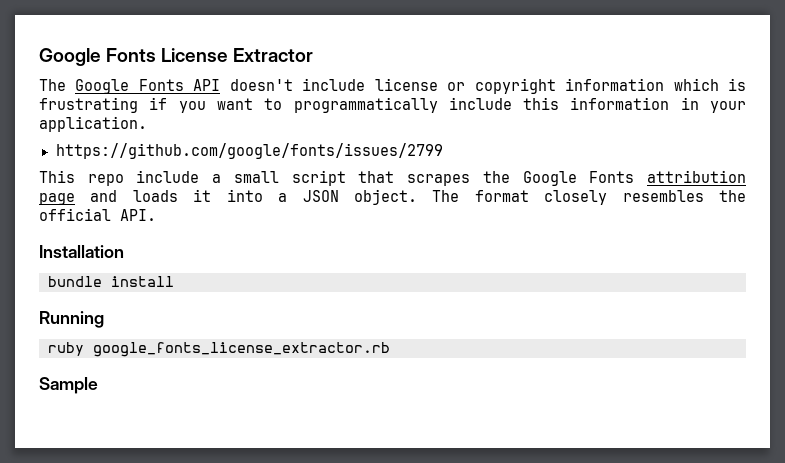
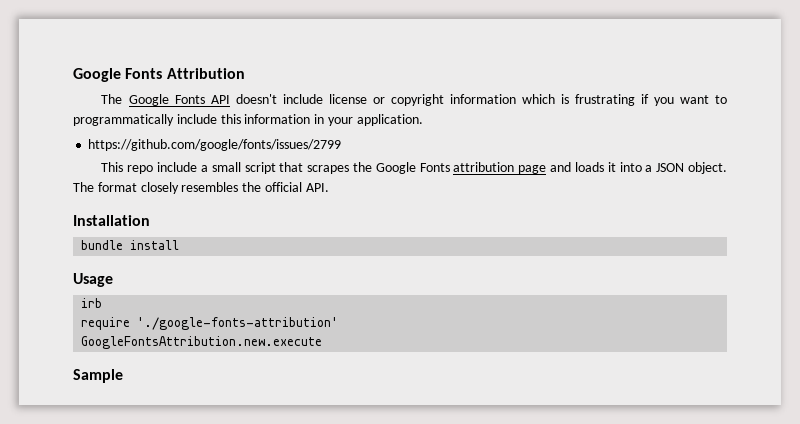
[39,48,314,66] Google Fonts License Extractor -> [73,68,245,82] Google Fonts Attribution
[39,311,104,328] [48,342,390,357] Running // ruby google_fonts_license_extractor.rb -> [73,273,113,287] [81,298,103,308] [81,317,339,330] [81,336,323,349] Usage // irb // require './google-fonts-attribution' // GoogleFontsAttribution.new.execute

